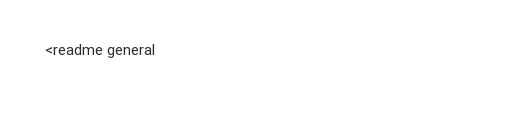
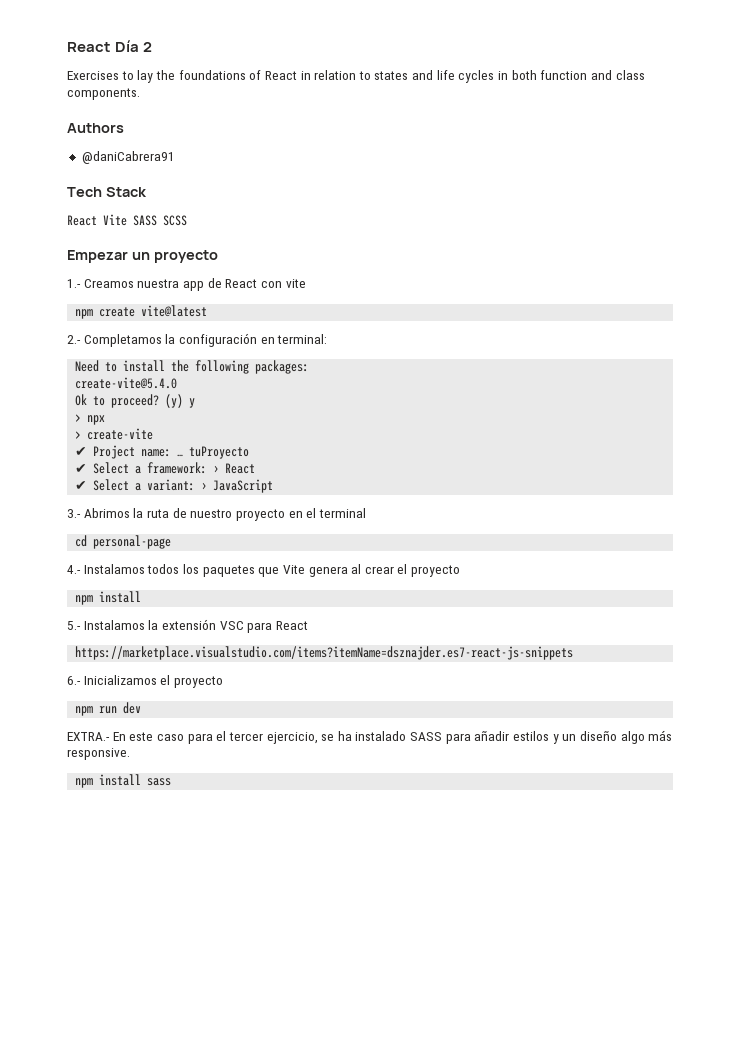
[45,44,156,58] <readme general -> [67,40,153,52] [67,70,645,83] [67,88,140,100] [67,123,124,133] [81,151,175,164] [67,187,147,197] [67,214,187,226] [67,250,218,263] [67,278,306,291] [75,305,208,319] [67,333,328,347] [75,360,310,374] [75,377,178,389] [75,394,196,408] [75,414,106,425] [75,428,154,440] [75,445,250,459] [75,462,256,474] [75,479,274,493] [67,508,366,521] [75,535,172,549] [67,564,461,577] [75,591,142,605] [67,619,308,633] [75,646,574,660] [67,675,223,688] [75,702,142,716] [67,730,673,744] [67,748,130,760] [75,774,172,788] React Día 2 // Exercises to lay the foundations of React in relation to states and life cycles in both function and class components. // Authors // @daniCabrera91 // Tech Stack // React Vite SASS SCSS // Empezar un proyecto // 1.- Creamos nuestra app de React con vite // npm create vite@latest // 2.- Completamos la configuración en terminal: // Need to install the following packages: // create-vite@5.4.0 // Ok to proceed? (y) y // > npx // > create-vite // ✔ Project name: … tuProyecto // ✔ Select a framework: › React // ✔ Select a variant: › JavaScript // 3.- Abrimos la ruta de nuestro proyecto en el terminal // cd personal-page // 4.- Instalamos todos los paquetes que Vite genera al crear el proyecto // npm install // 5.- Instalamos la extensión VSC para React // https://marketplace.visualstudio.com/items?itemName=dsznajder.es7-react-js-snippets // 6.- Inicializamos el proyecto // npm run dev // EXTRA.- En este caso para el tercer ejercicio, se ha instalado SASS para añadir estilos y un diseño algo más responsive. // npm install sass

